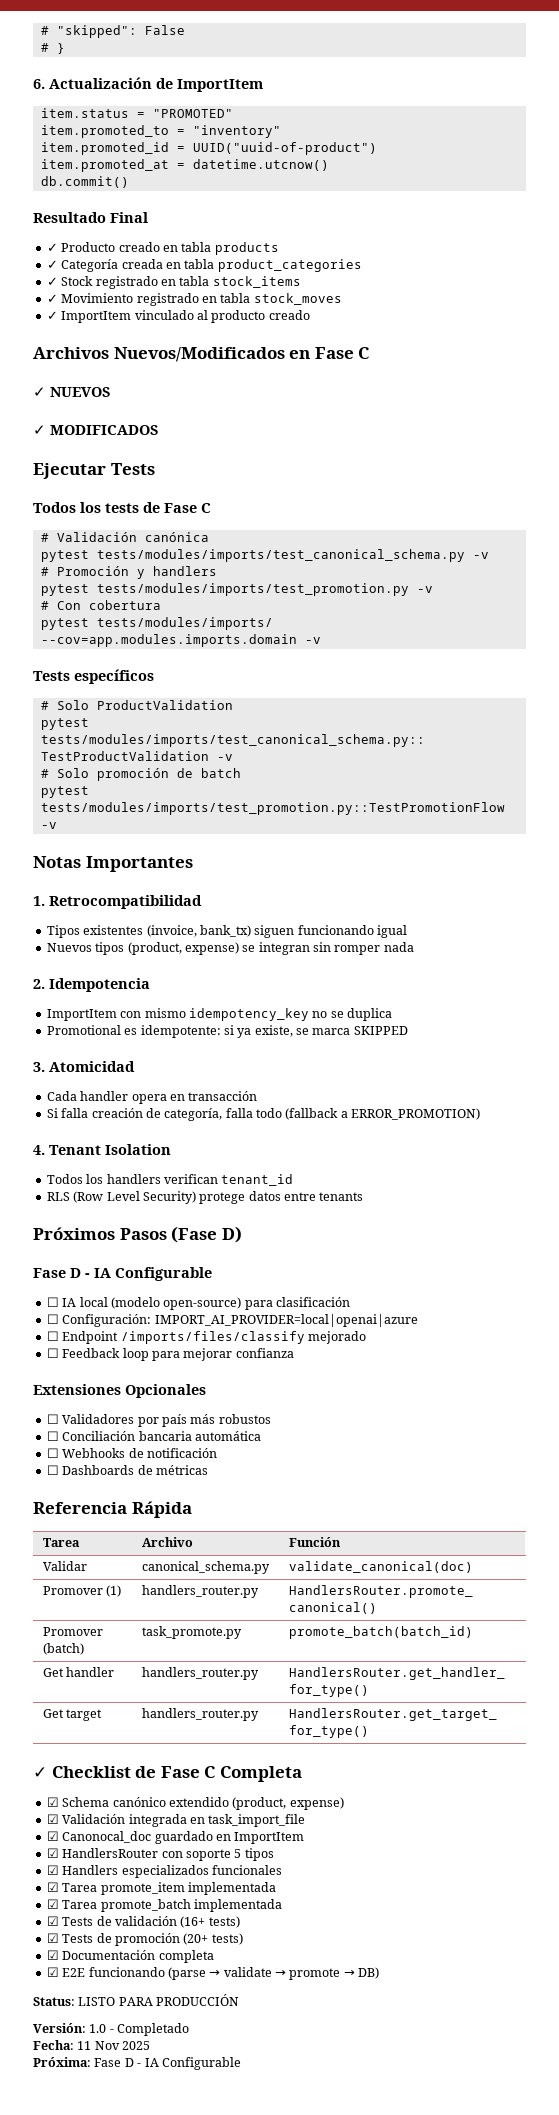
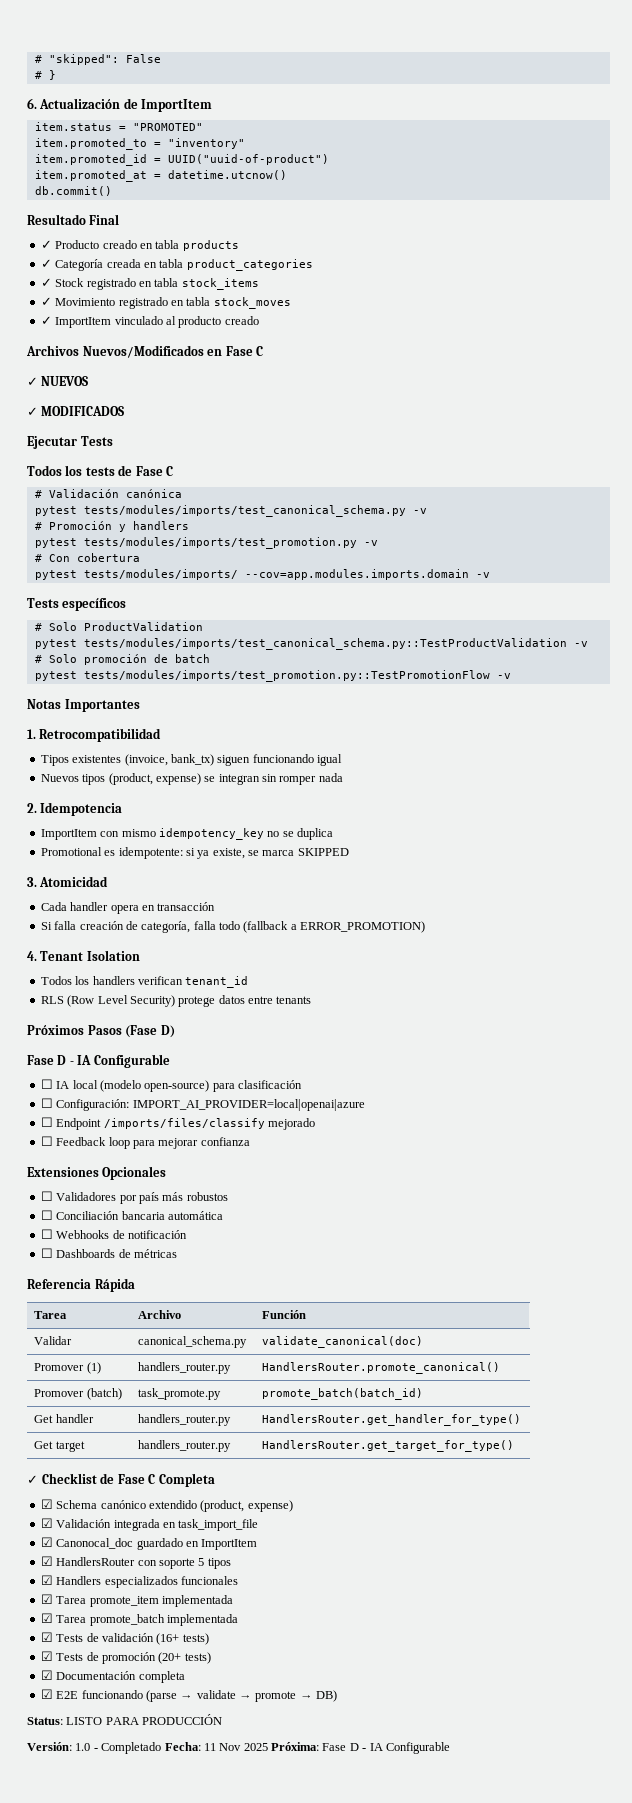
(190, 2029) // -> (162, 1748) none
(151, 2045) // -> (268, 1747) none

